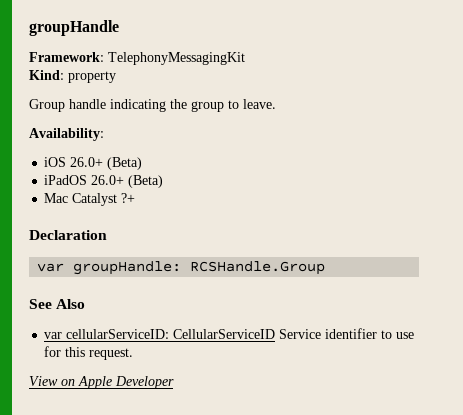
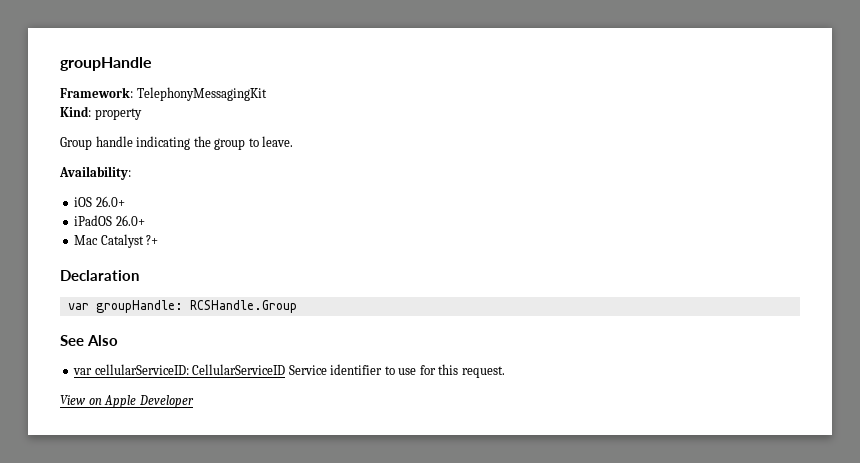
[107,157,143,170] (Beta) -> (125, 201) none
[128,175,164,188] (Beta) -> (145, 220) none

